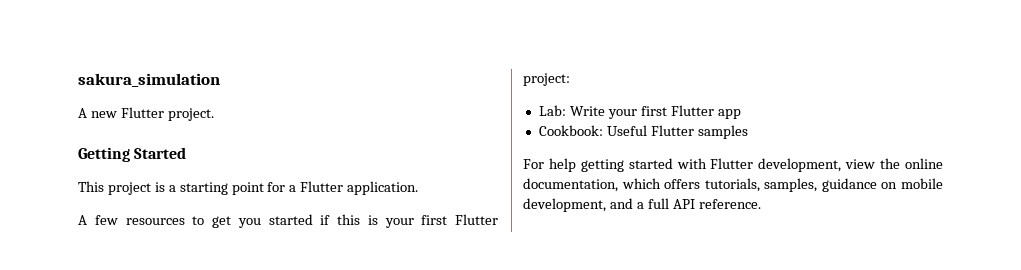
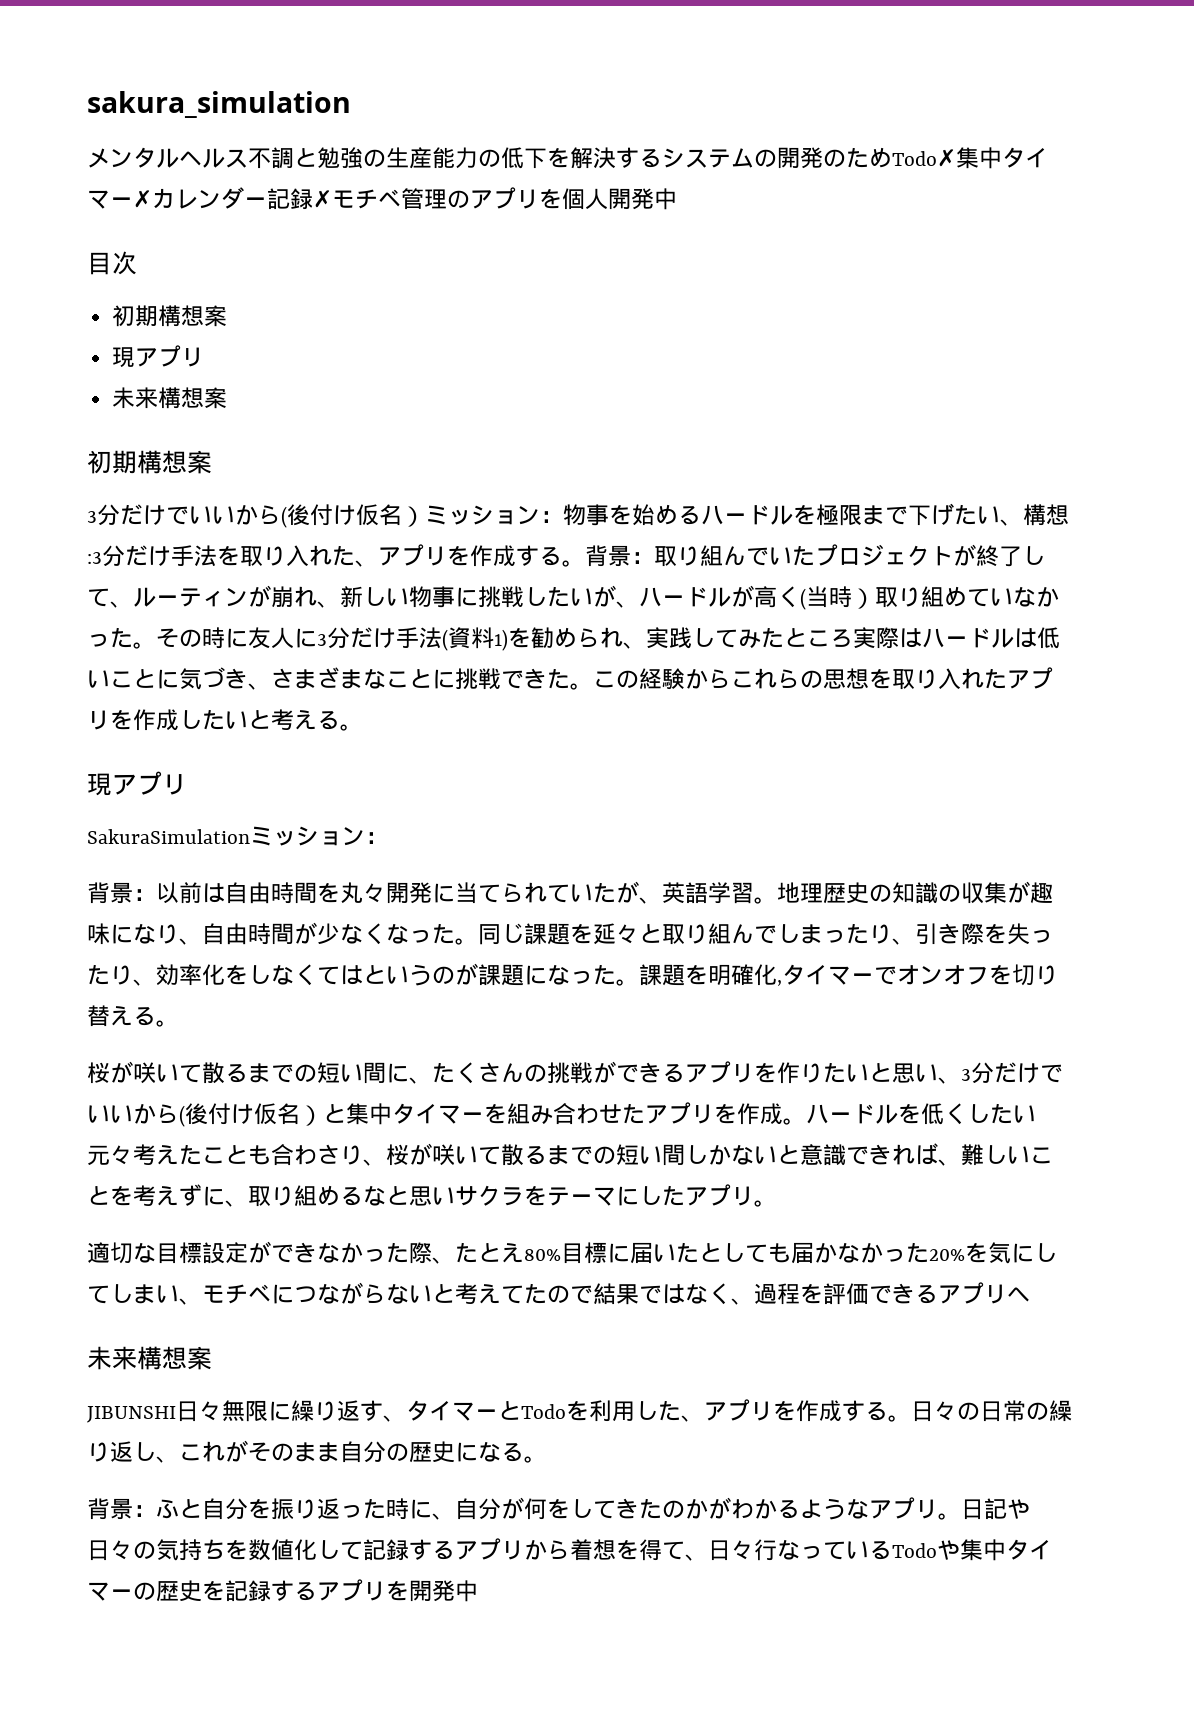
[78,107,214,121] [78,147,187,162] [78,181,419,195] [78,214,498,228] [523,73,570,86] [538,105,741,119] [538,125,748,139] [523,158,943,172] [523,178,943,192] [523,198,761,212] A new Flutter project. // Getting Started // This project is a starting point for a Flutter application. // A few resources to get you started if this is your first Flutter project: // Lab: Write your first Flutter app // Cookbook: Useful Flutter samples // For help getting started with Flutter development, view the online documentation, which offers tutorials, samples, guidance on mobile development, and a full API reference. -> [87,147,1048,169] [87,187,677,210] [87,251,137,275] [112,305,228,327] [112,345,205,368] [112,387,228,409] [87,450,212,474] [87,503,1069,528] [87,544,1045,567] [87,585,1059,610] [87,627,1060,651] [87,667,1053,690] [87,709,363,731] [87,771,187,796] [87,826,388,846] [87,881,1053,904] [87,922,1053,945] [87,963,1058,986] [87,1005,179,1027] [87,1061,1063,1084] [87,1102,1036,1127] [87,1143,1053,1166] [87,1184,777,1207] [87,1241,1057,1264] [87,1282,1030,1305] [87,1346,212,1370] [87,1399,1072,1423] [87,1440,547,1463] [87,1497,1030,1520] [87,1538,1052,1561] [87,1579,478,1602] メンタルヘルス不調と勉強の生産能力の低下を解決するシステムの開発のためTodo✗集中タイマー✗カレンダー記録✗モチベ管理のアプリを個人開発中 // 目次 // 初期構想案 // 現アプリ // 未来構想案 // 初期構想案 // 3分だけでいいから(後付け仮名）ミッション：物事を始めるハードルを極限まで下げたい、構想:3分だけ手法を取り入れた、アプリを作成する。背景：取り組んでいたプロジェクトが終了して、ルーティンが崩れ、新しい物事に挑戦したいが、ハードルが高く(当時）取り組めていなかった。その時に友人に3分だけ手法(資料1)を勧められ、実践してみたところ実際はハードルは低いことに気づき、さまざまなことに挑戦できた。この経験からこれらの思想を取り入れたアプリを作成したいと考える。 // 現アプリ // SakuraSimulationミッション： // 背景：以前は自由時間を丸々開発に当てられていたが、英語学習。地理歴史の知識の収集が趣味になり、自由時間が少なくなった。同じ課題を延々と取り組んでしまったり、引き際を失ったり、効率化をしなくてはというのが課題になった。課題を明確化,タイマーでオンオフを切り替える。 // 桜が咲いて散るまでの短い間に、たくさんの挑戦ができるアプリを作りたいと思い、3分だけでいいから(後付け仮名）と集中タイマーを組み合わせたアプリを作成。ハードルを低くしたい元々考えたことも合わさり、桜が咲いて散るまでの短い間しかないと意識できれば、難しいことを考えずに、取り組めるなと思いサクラをテーマにしたアプリ。 // 適切な目標設定ができなかった際、たとえ80%目標に届いたとしても届かなかった20%を気にしてしまい、モチベにつながらないと考えてたので結果ではなく、過程を評価できるアプリへ // 未来構想案 // JIBUNSHI日々無限に繰り返す、タイマーとTodoを利用した、アプリを作成する。日々の日常の繰り返し、これがそのまま自分の歴史になる。 // 背景：ふと自分を振り返った時に、自分が何をしてきたのかがわかるようなアプリ。日記や日々の気持ちを数値化して記録するアプリから着想を得て、日々行なっているTodoや集中タイマーの歴史を記録するアプリを開発中

